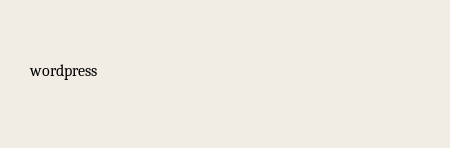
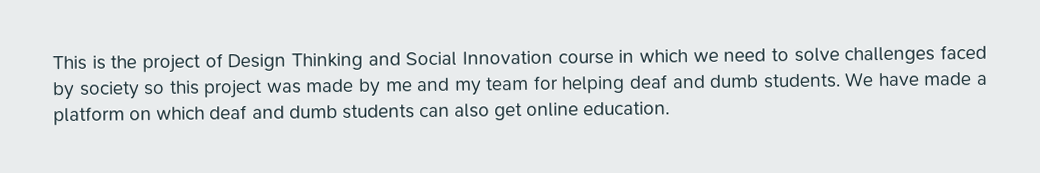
[29,64,97,80] wordpress -> [52,44,987,74] [52,72,988,101] [53,101,671,126] This is the project of Design Thinking and Social Innovation course in which we need to solve challenges faced by society so this project was made by me and my team for helping deaf and dumb students. We have made a platform on which deaf and dumb students can also get online education.

